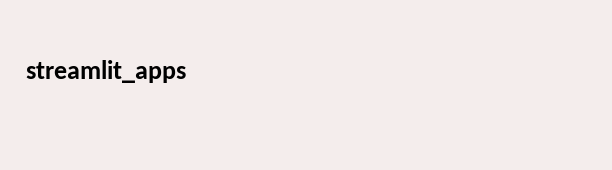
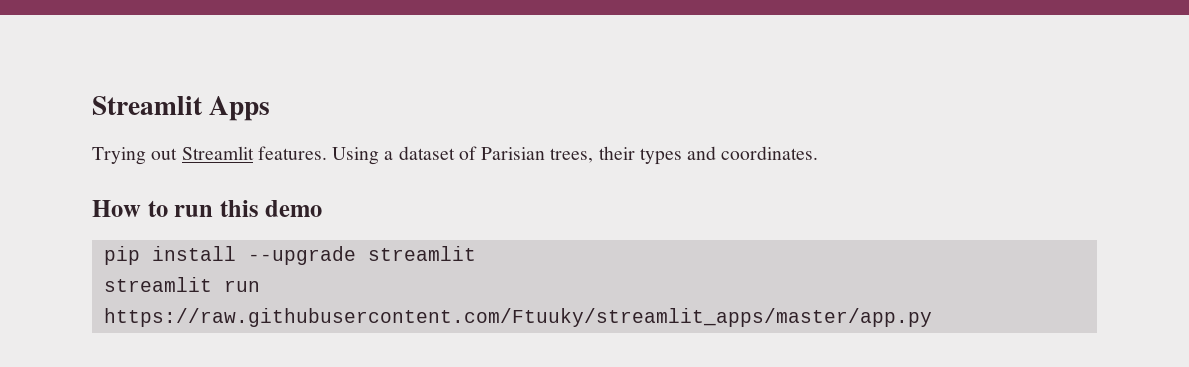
[26,60,186,83] streamlit_apps -> [92,96,271,121] [92,146,819,165] [92,200,323,217] [103,246,476,265] [103,277,260,292] [103,308,932,327] Streamlit Apps // Trying out Streamlit features. Using a dataset of Parisian trees, their types and coordinates. // How to run this demo // pip install --upgrade streamlit // streamlit run https://raw.githubusercontent.com/Ftuuky/streamlit_apps/master/app.py

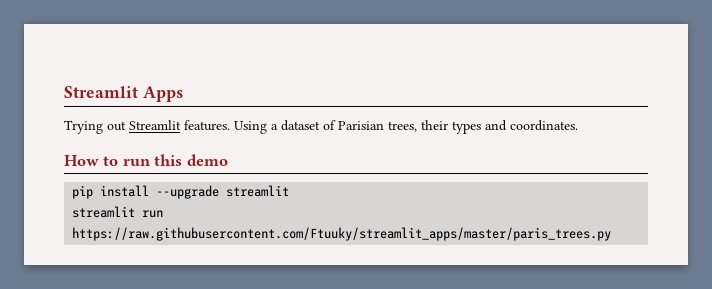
[103,308,932,327] https://raw.githubusercontent.com/Ftuuky/streamlit_apps/master/app.py -> [72,227,612,241] https://raw.githubusercontent.com/Ftuuky/streamlit_apps/master/paris_trees.py

